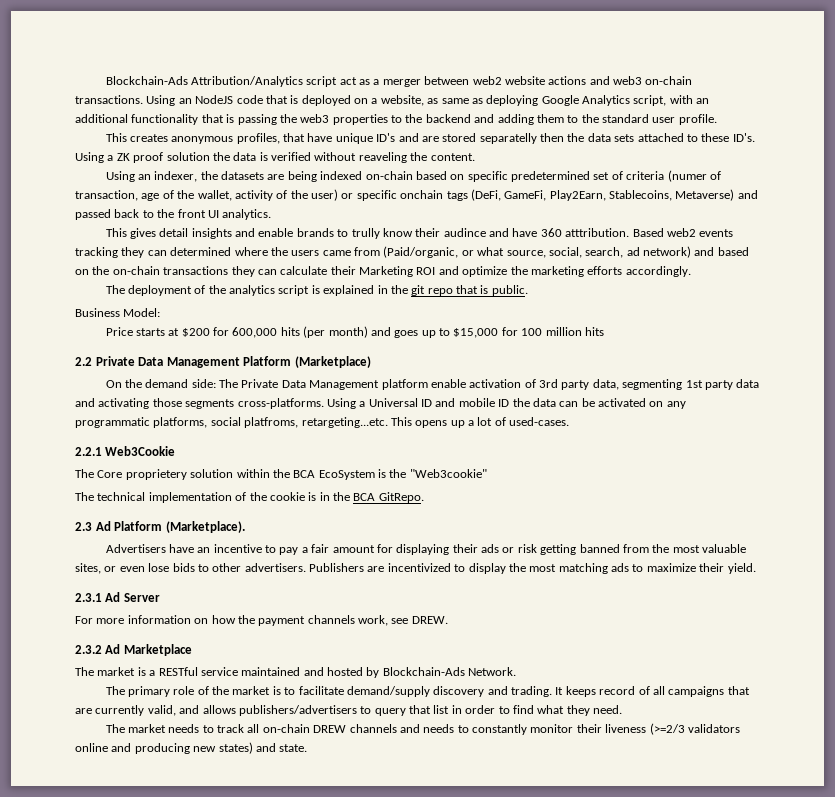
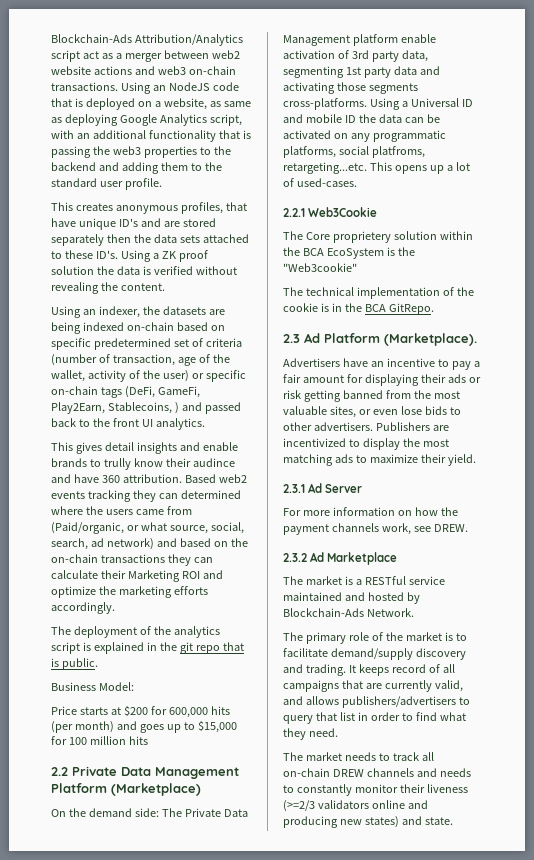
[479,133,537,144] separatelly -> [51,234,104,246] separately
[358,152,407,163] reaveling -> [51,282,99,294] revealing
[667,170,707,182] (numer -> [51,354,97,366] (number
[400,190,444,199] onchain -> [51,386,98,395] on-chain
[675,189,735,201] Metaverse) -> [174,402,179,414] )
[565,228,630,237] atttribution. -> [122,474,182,483] attribution.

